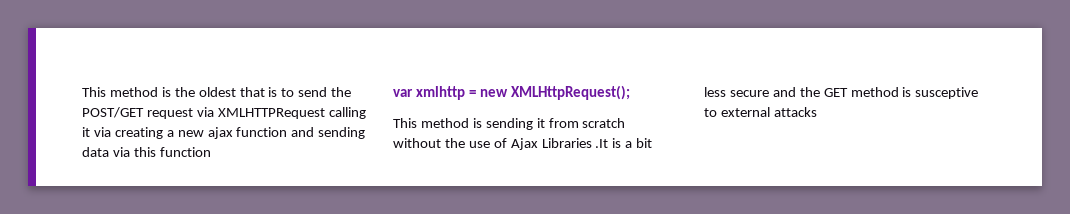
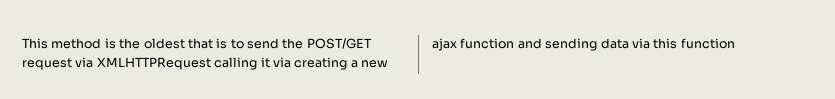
[393,85,630,100] [393,118,626,130] [393,138,653,150] [704,87,979,99] [704,107,817,117] // var xmlhttp = new XMLHttpRequest(); // This method is sending it from scratch without the use of Ajax Libraries .It is a bit less secure and the GET method is susceptive to external attacks -> (735, 43) none

